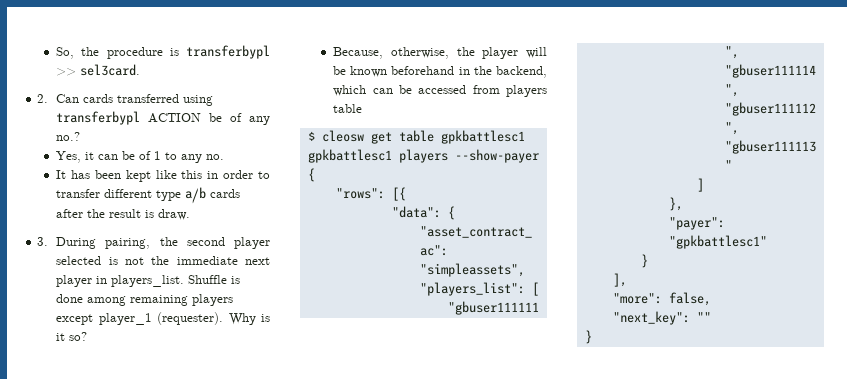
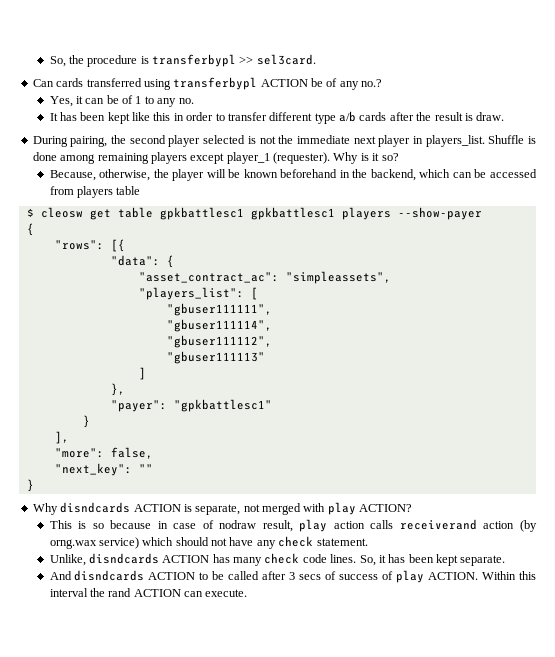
[37,94,49,103] 2. -> (316, 59) none
[37,237,49,246] 3. -> (505, 116) none
(592, 337) none -> [32,502,413,515] [49,519,538,532] [49,536,368,549] [49,553,506,566] [49,570,537,583] [49,588,248,597] // Why disndcards ACTION is separate, not merged with play ACTION? // This is so because in case of nodraw result, play action calls receiverand action (by orng.wax service) which should not have any check statement. // Unlike, disndcards ACTION has many check code lines. So, it has been kept separate. // And disndcards ACTION to be called after 3 secs of success of play ACTION. Within this interval the rand ACTION can execute.

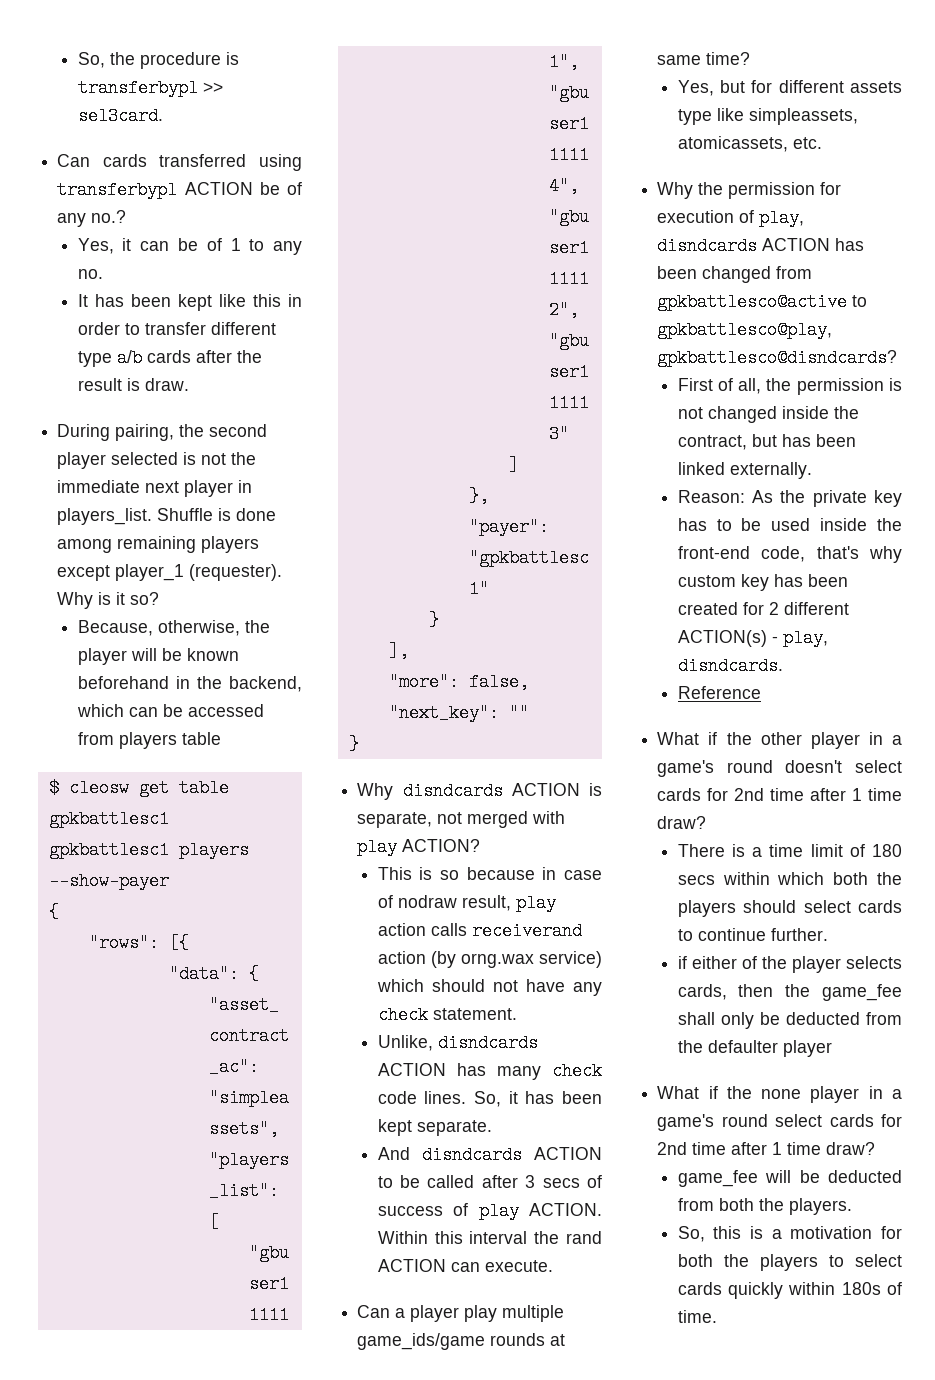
(248, 593) none -> [357,1305,565,1322] [357,1333,566,1350] [657,52,751,65] [677,80,902,96] [677,108,858,125] [677,136,822,152] [657,182,842,199] [657,209,805,227] [657,237,865,255] [657,266,813,283] [657,293,868,311] [657,321,833,339] [657,349,898,367] [677,378,902,395] [677,406,859,423] [677,434,856,450] [677,462,812,479] [677,490,902,507] [677,518,902,531] [677,546,902,563] [677,574,848,591] [677,602,849,615] [677,629,828,647] [677,657,783,675] [677,686,761,699] [657,732,902,749] [657,760,902,777] [657,788,902,801] [657,816,707,829] [677,844,902,857] [677,872,902,885] [677,900,902,917] [677,928,828,941] [677,956,902,973] [677,984,902,1001] [677,1012,902,1029] [677,1040,832,1057] [657,1086,902,1103] [657,1114,902,1131] [657,1142,876,1155] [677,1170,902,1187] [677,1198,852,1215] [677,1226,902,1242] [677,1254,902,1271] [677,1282,902,1299] [677,1310,717,1323] // Can a player play multiple game_ids/game rounds at same time? // Yes, but for different assets type like simpleassets, atomicassets, etc. // Why the permission for execution of play, disndcards ACTION has been changed from gpkbattlesco@active to gpkbattlesco@play, gpkbattlesco@disndcards? // First of all, the permission is not changed inside the contract, but has been linked externally. // Reason: As the private key has to be used inside the front-end code, that's why custom key has been created for 2 different ACTION(s) - play, disndcards. // Reference // What if the other player in a game's round doesn't select cards for 2nd time after 1 time draw? // There is a time limit of 180 secs within which both the players should select cards to continue further. // if either of the player selects cards, then the game_fee shall only be deducted from the defaulter player // What if the none player in a game's round select cards for 2nd time after 1 time draw? // game_fee will be deducted from both the players. // So, this is a motivation for both the players to select cards quickly within 180s of time.

